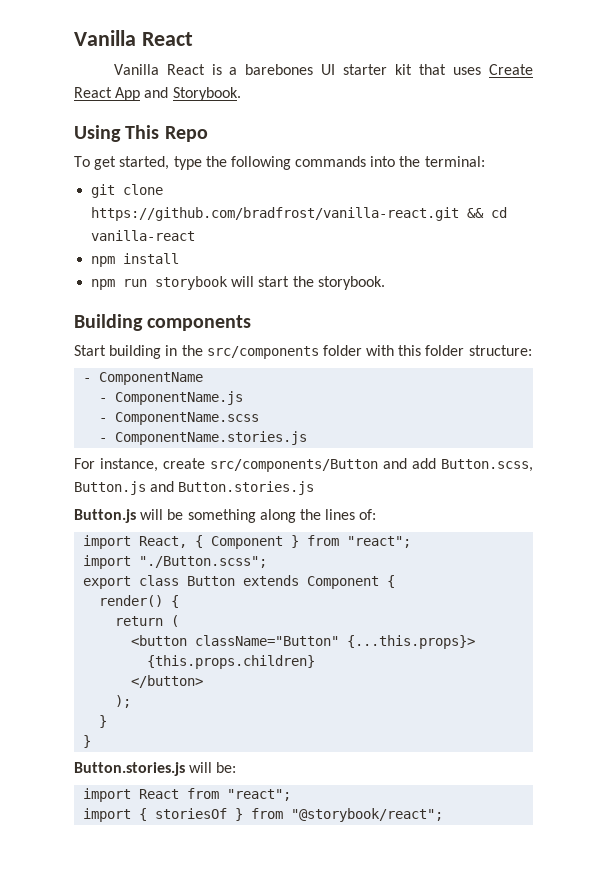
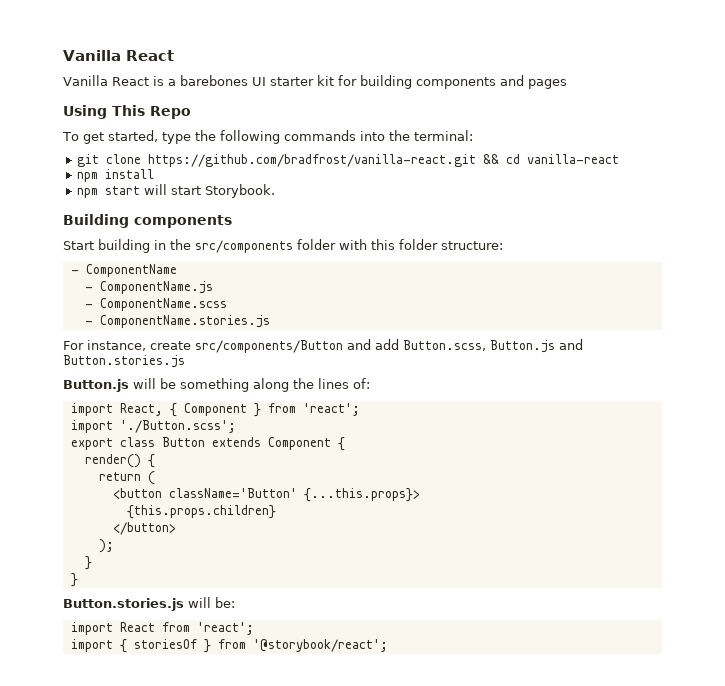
[419,64,533,75] [74,87,241,101] that uses Create React App and Storybook. -> [338,75,567,89] for building components and pages
[123,276,385,290] run storybook will start the storybook. -> [104,184,275,198] start will start Storybook.
[347,536,412,548] [83,555,268,569] "react"; // import "./Button.scss"; -> [302,403,360,416] [70,420,236,433] 'react'; // import './Button.scss';
[195,635,340,646] className="Button" -> [168,488,297,498] className='Button'
[227,789,292,801] "react"; -> [196,622,254,635] 'react';
[291,808,444,822] "@storybook/react"; -> [252,639,388,652] '@storybook/react';

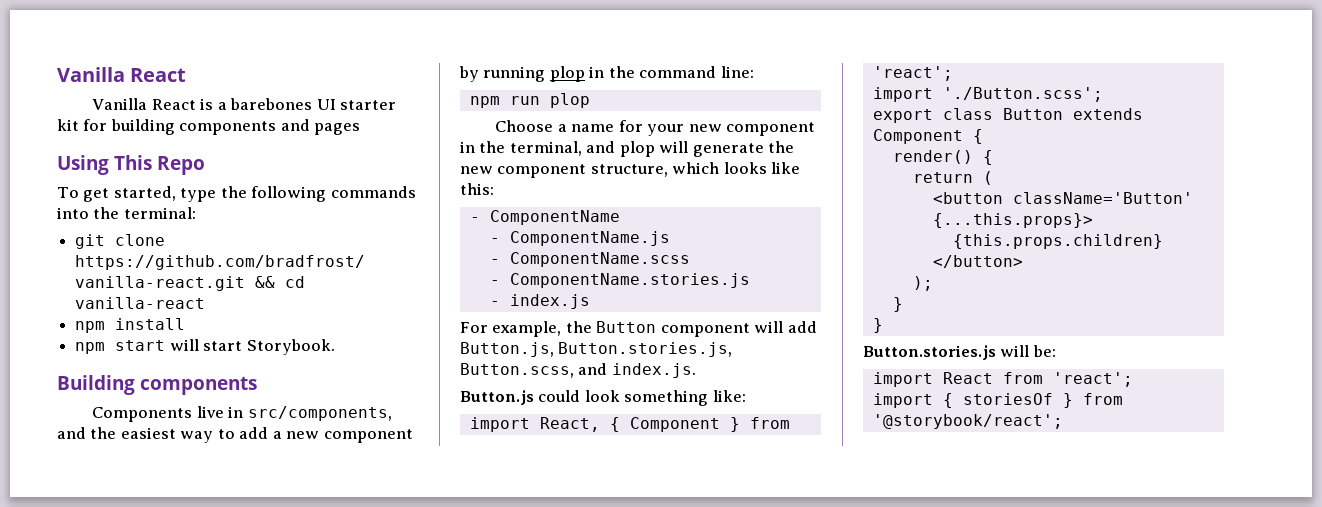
[63,239,503,253] Start building in the src/components folder with this folder structure: -> [92,406,392,422] [57,427,413,443] [459,66,754,82] [469,93,590,108] [495,120,816,136] [460,141,795,157] [460,162,801,178] [460,183,494,195] Components live in src/components, and the easiest way to add a new component by running plop in the command line: // npm run plop // Choose a name for your new component in the terminal, and plop will generate the new component structure, which looks like this:
(270, 321) none -> [489,294,590,309] // - index.js
[87,339,583,353] [63,355,185,368] [63,378,370,392] instance, create src/components/Button and add Button.scss, Button.js and Button.stories.js // Button.js will be something along the lines of: -> [492,321,817,337] [460,342,733,357] [460,363,696,378] [460,390,746,406] example, the Button component will add Button.js, Button.stories.js, Button.scss, and index.js. // Button.js could look something like:

